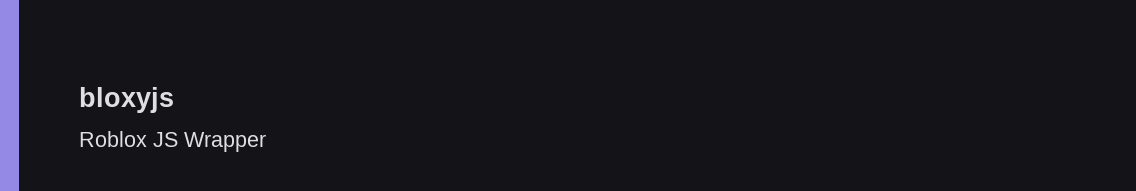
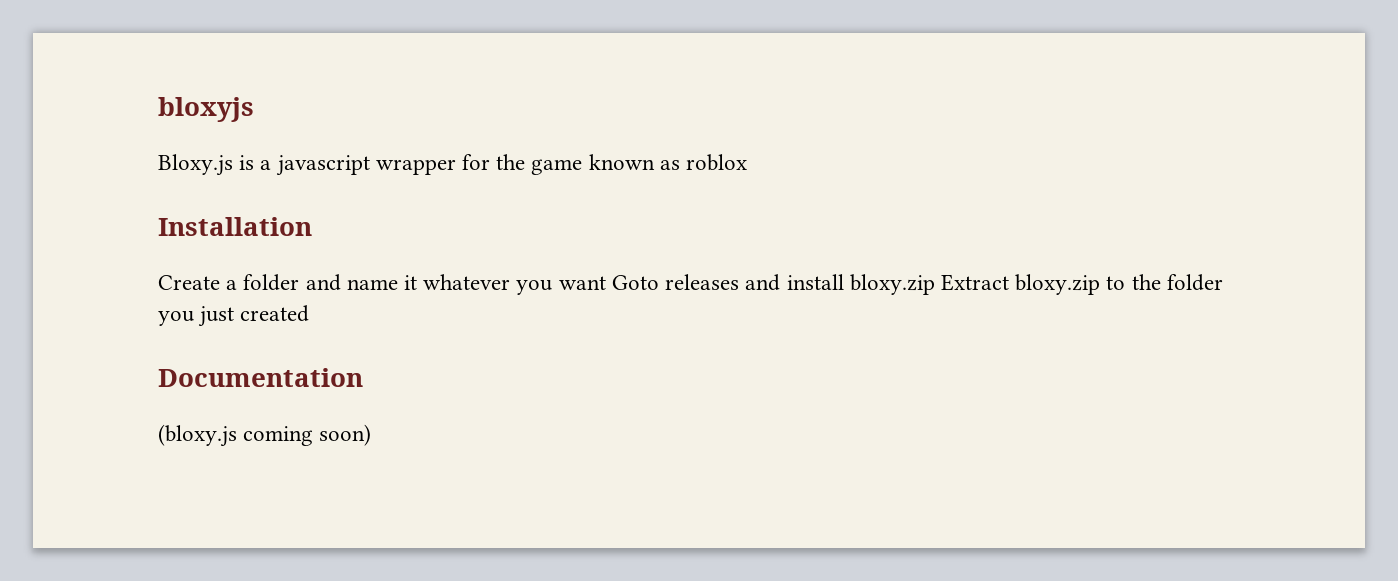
[79,131,266,152] Roblox JS Wrapper -> [158,154,748,176] [158,217,312,236] [158,274,1223,295] [158,305,310,327] [158,368,363,387] [158,424,372,447] Bloxy.js is a javascript wrapper for the game known as roblox // Installation // Create a folder and name it whatever you want Goto releases and install bloxy.zip Extract bloxy.zip to the folder you just created // Documentation // (bloxy.js coming soon)

